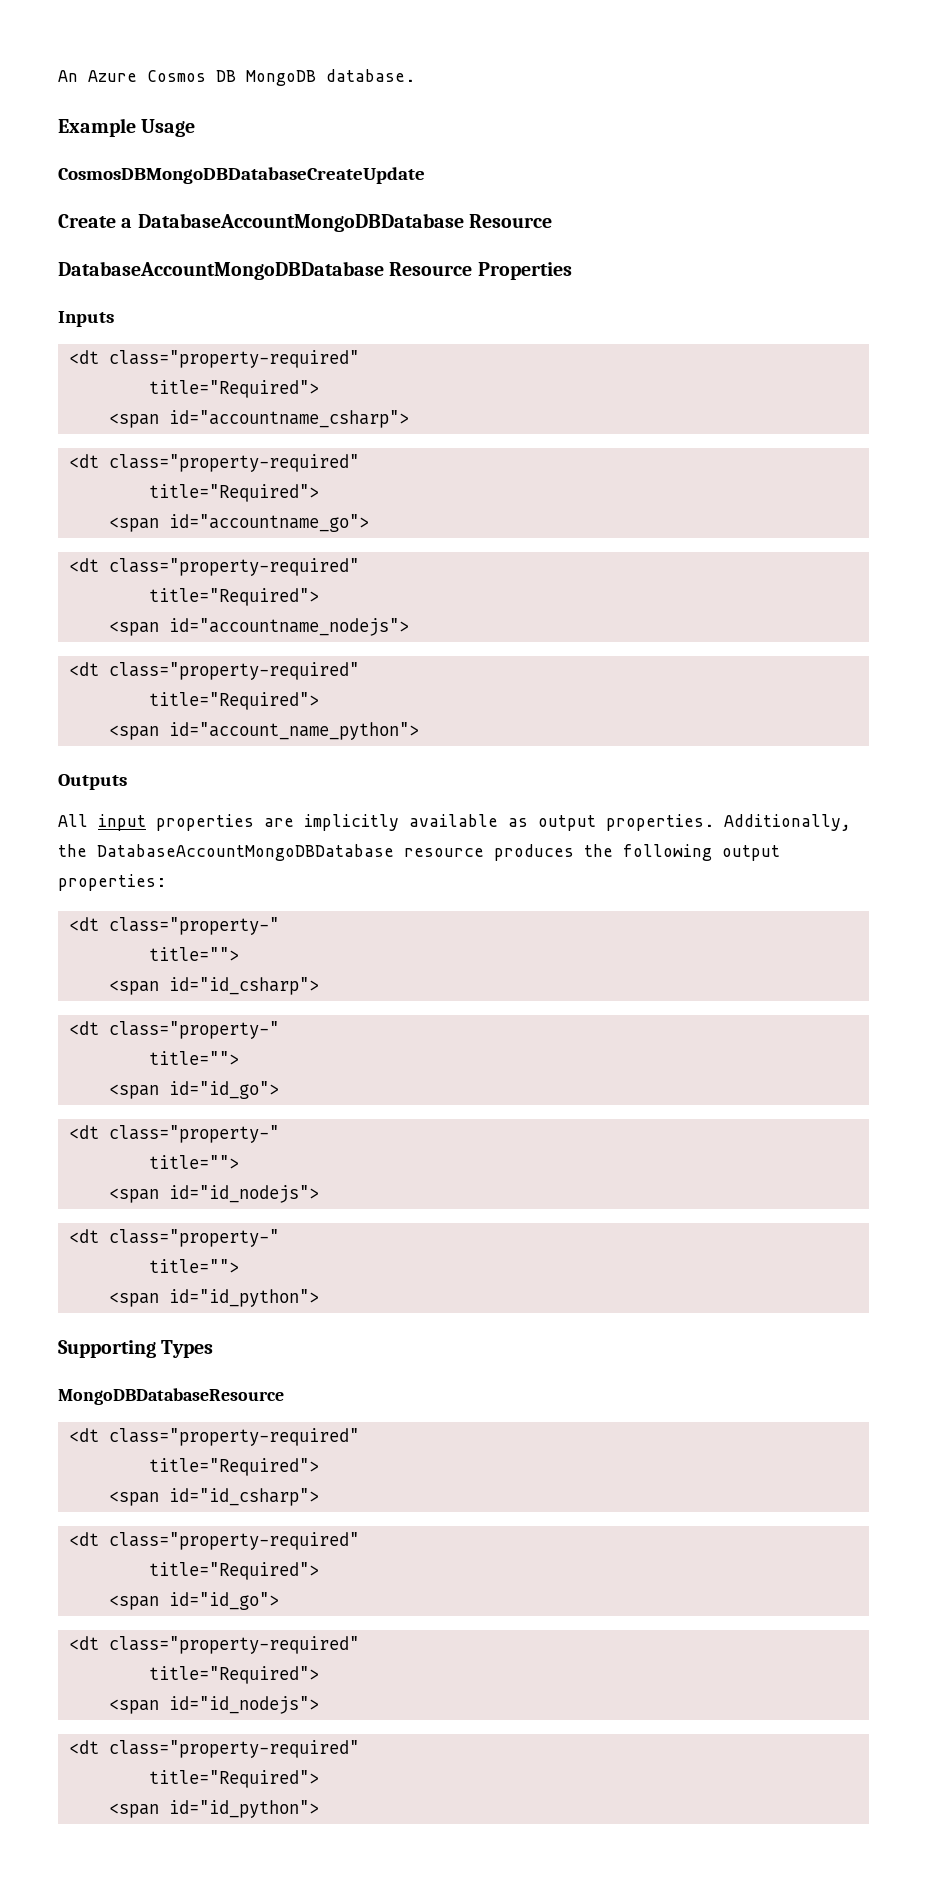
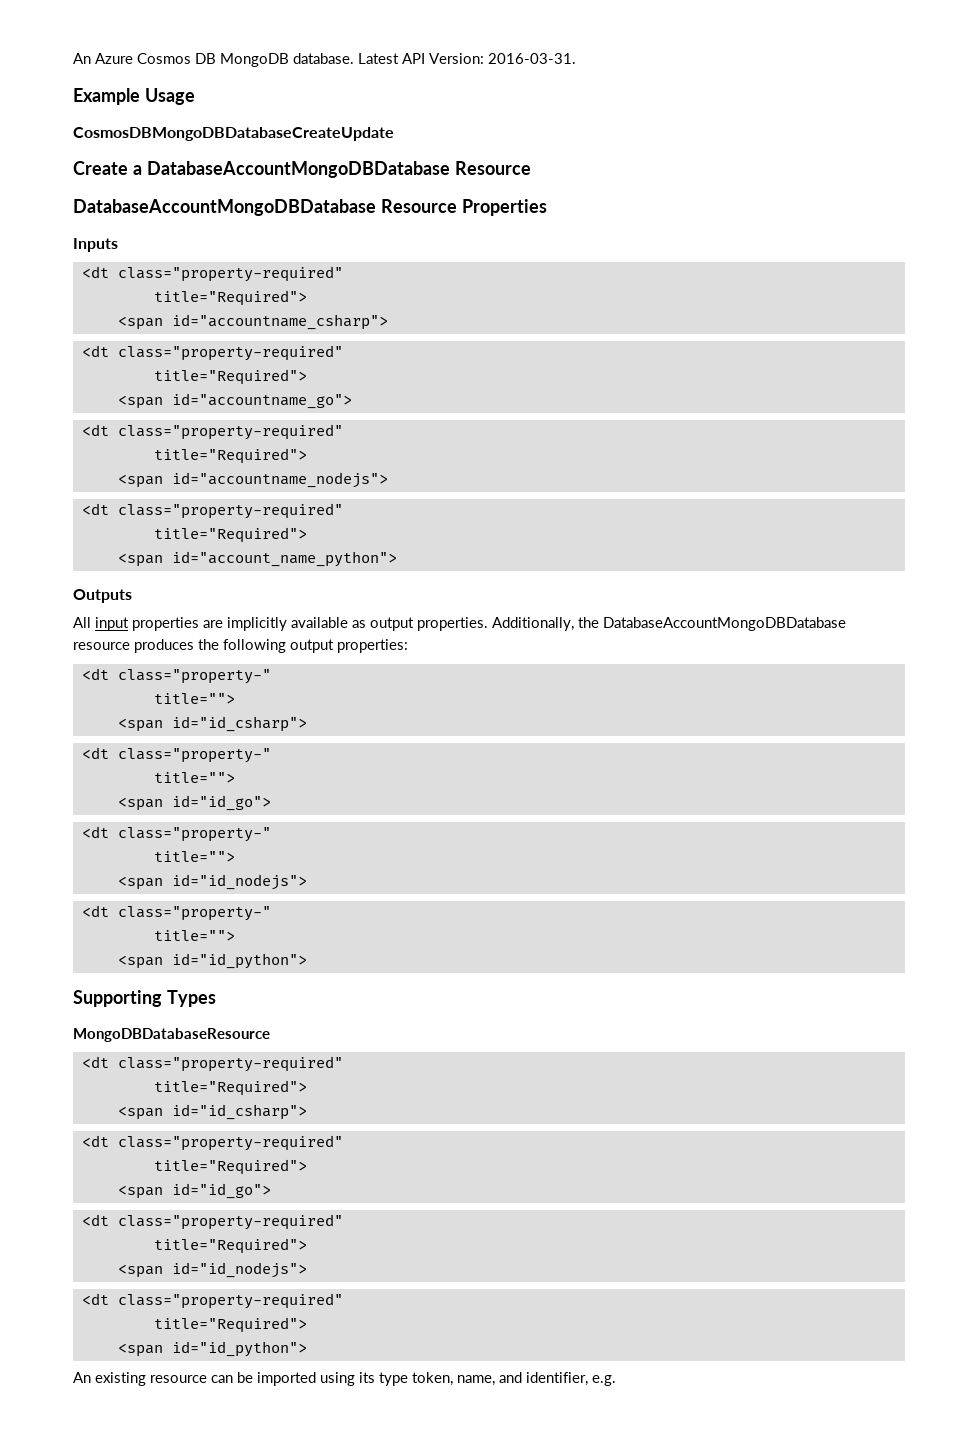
(415, 75) none -> [358,53,576,64] Latest API Version: 2016-03-31.
(319, 1809) none -> [73,1372,616,1386] // An existing resource can be imported using its type token, name, and identifier, e.g.

